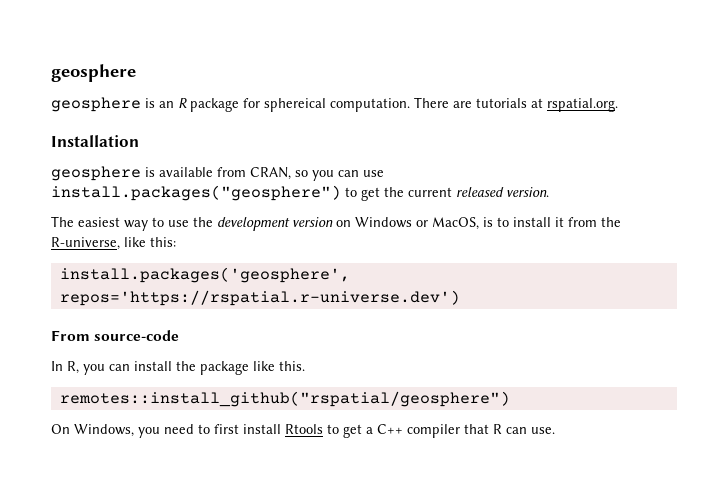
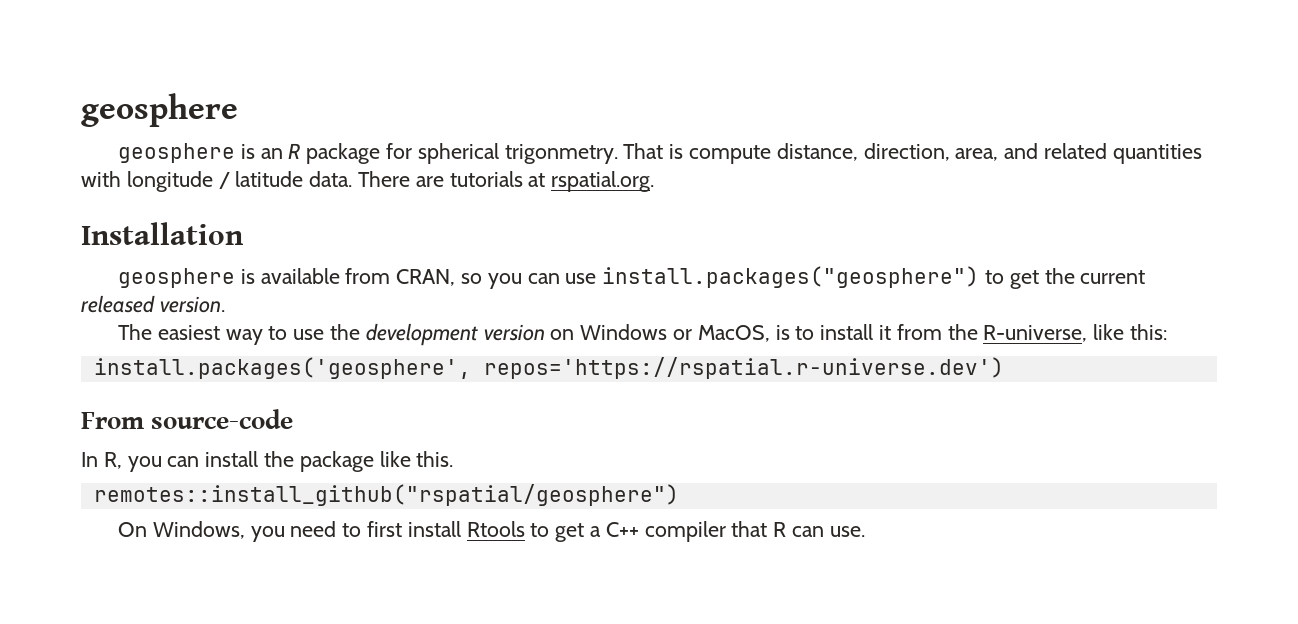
[264,98,410,112] sphereical computation. -> [417,143,1202,164] [81,171,353,192] spherical trigonmetry. That is compute distance, direction, area, and related quantities with longitude / latitude data.

